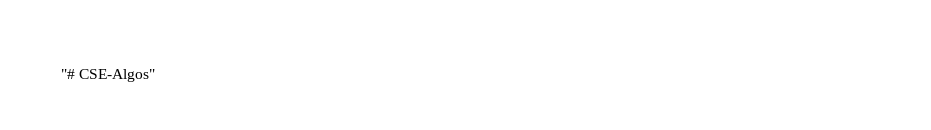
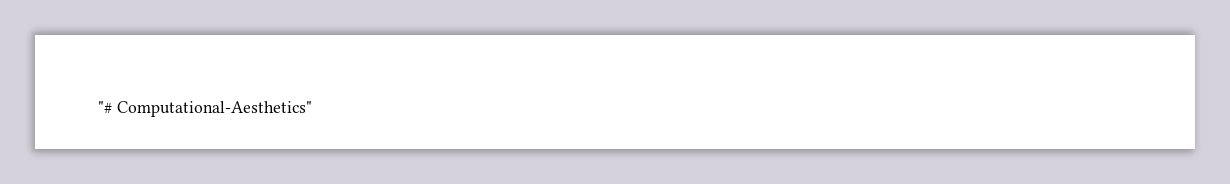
[79,69,156,82] CSE-Algos" -> [116,101,312,117] Computational-Aesthetics"

